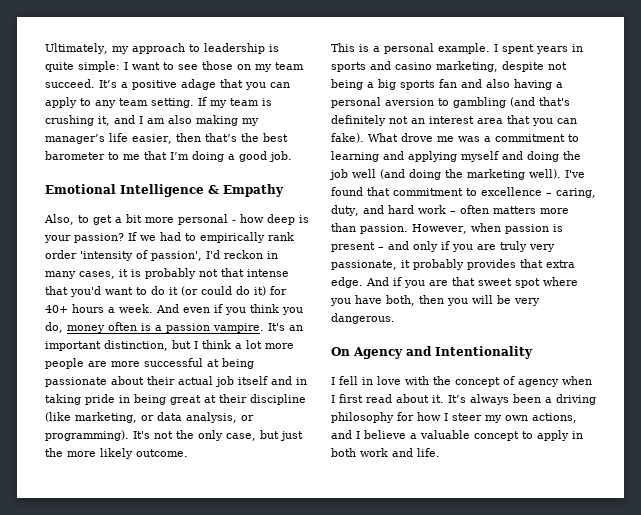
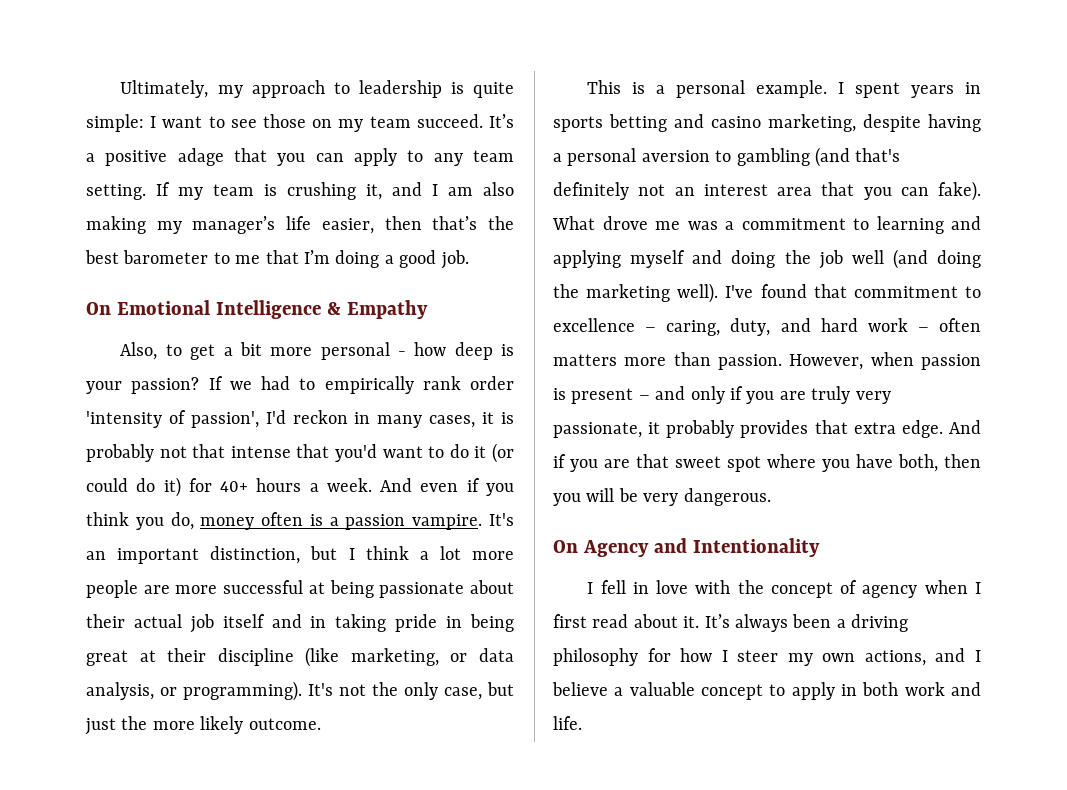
(292, 156) none -> [86,302,111,315] On
(366, 67) none -> [609,114,667,132] betting
[548,62,567,70] [331,79,510,90] not being a big sports fan and also -> (921, 123) none

